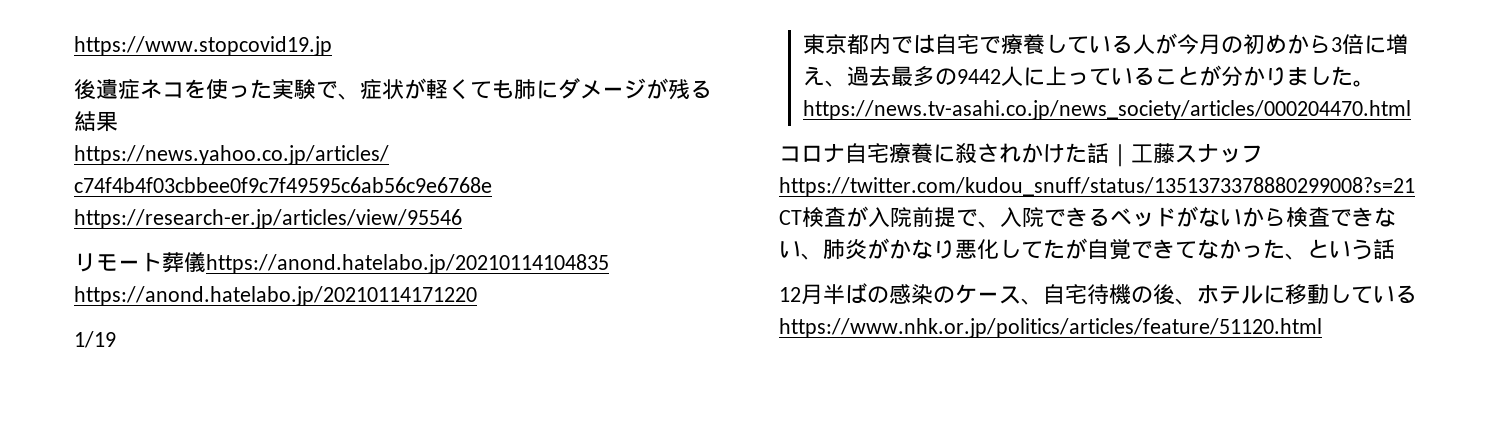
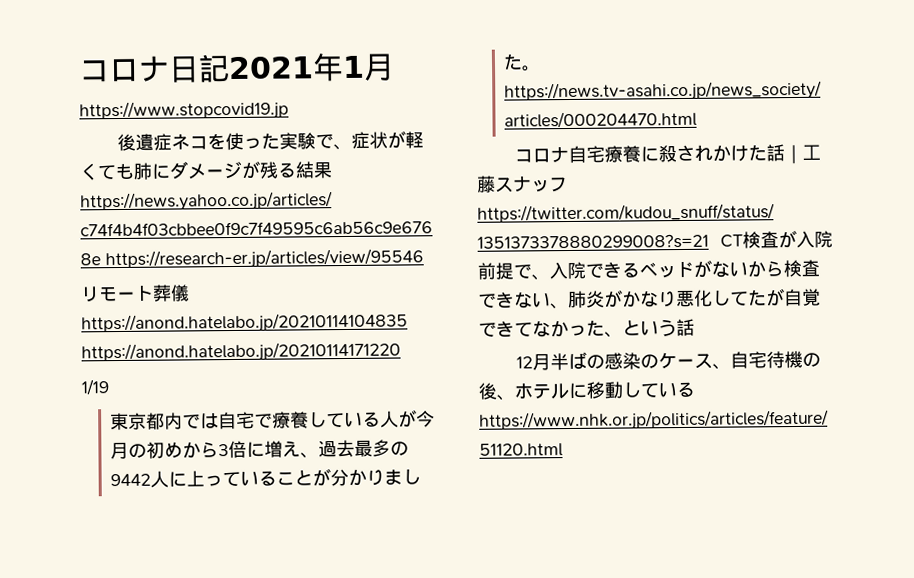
(74, 46) none -> [78,53,395,83] コロナ日記2021年1月 //

